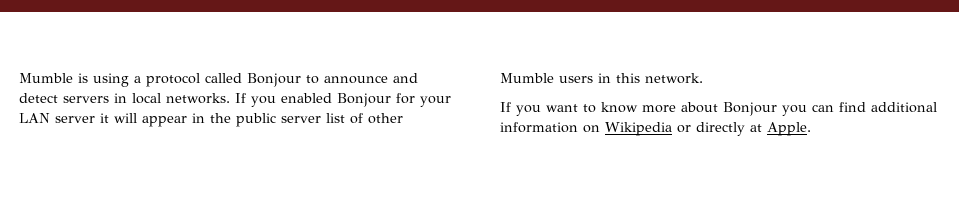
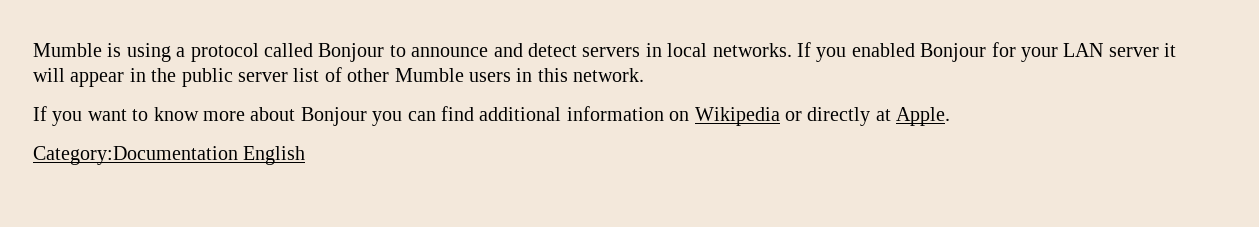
(811, 129) none -> [33,146,306,165] // Category:Documentation English

